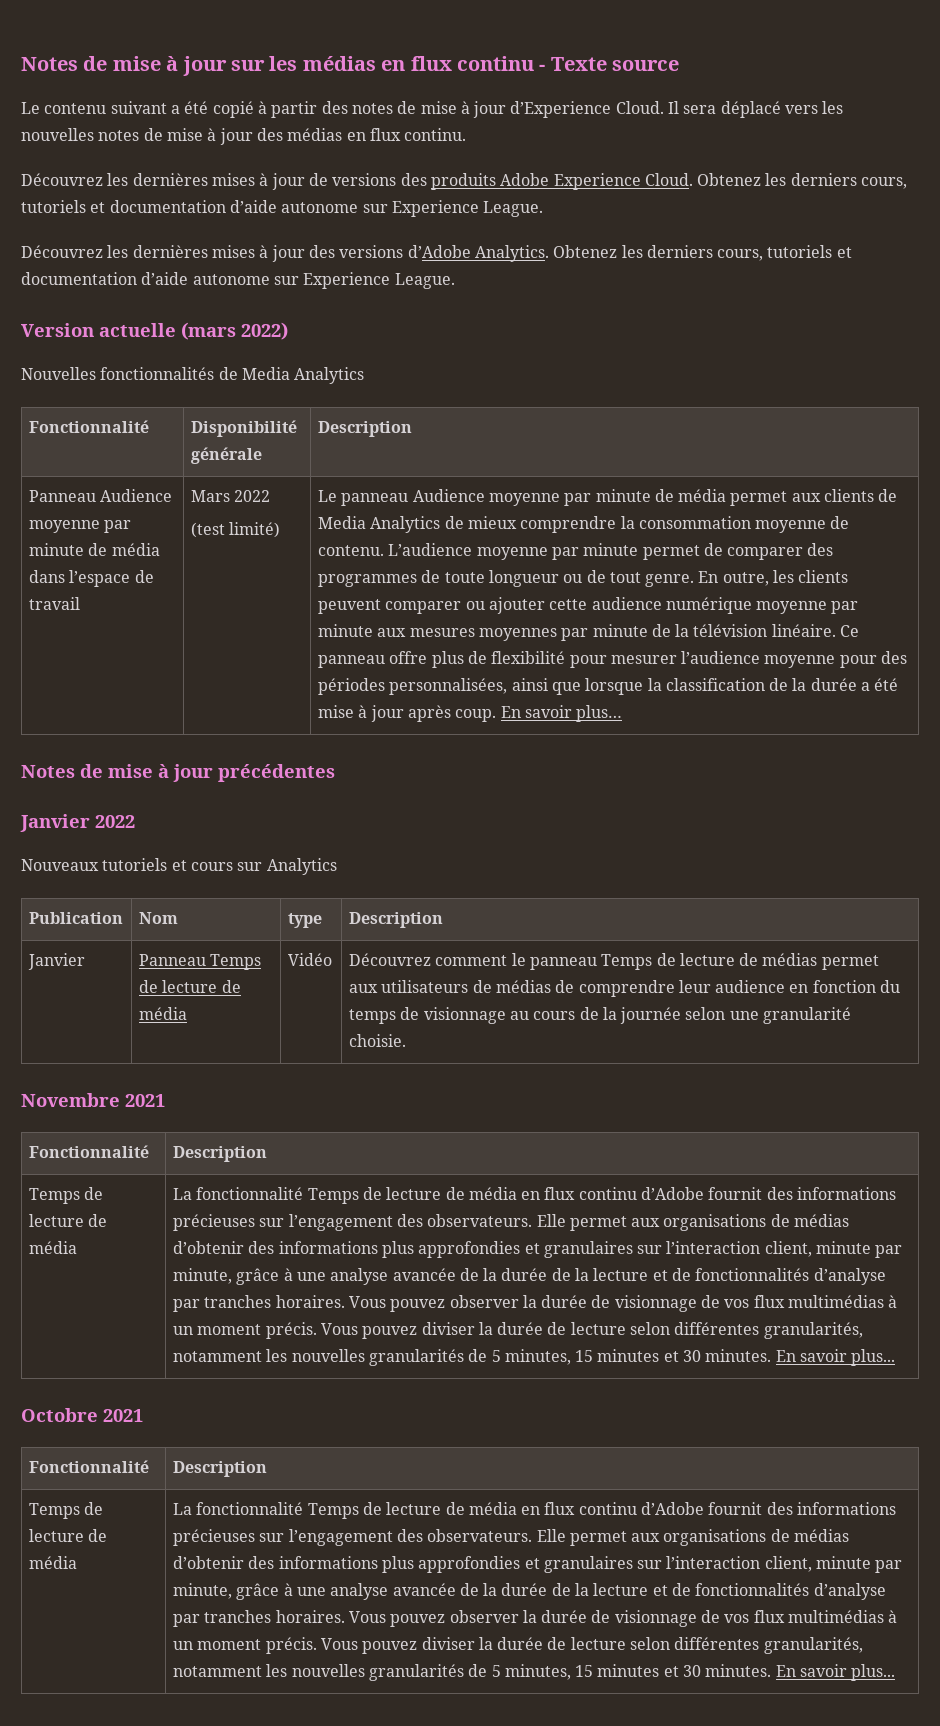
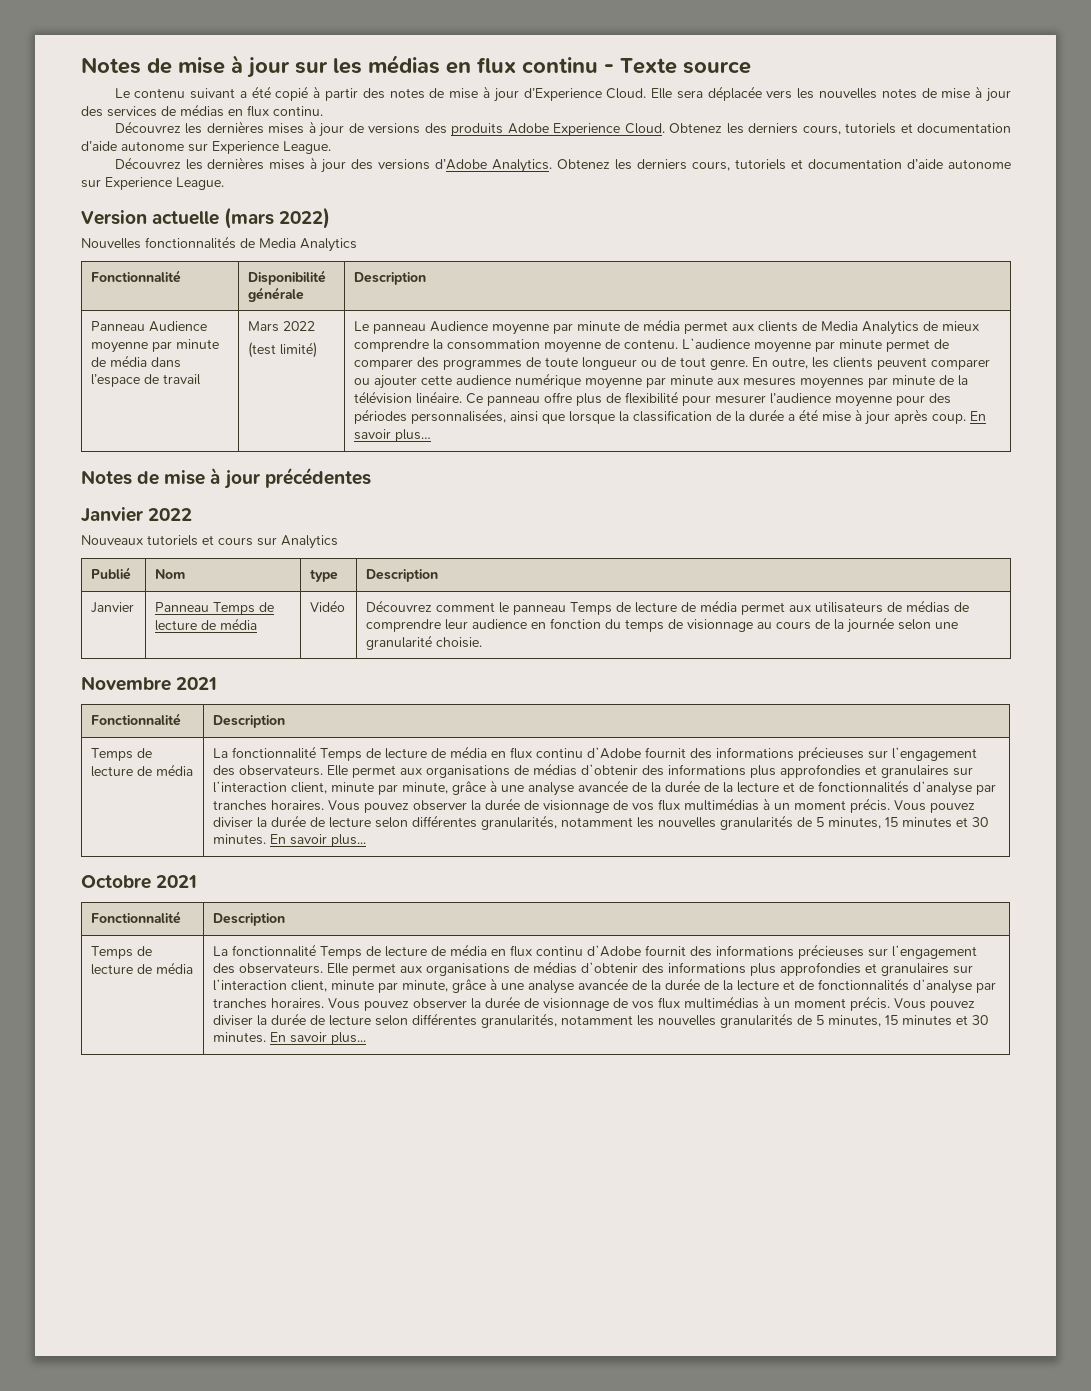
[668,101,781,118] Il sera déplacé -> [651,86,762,101] Elle sera déplacée
(283, 134) none -> [107,106,176,117] services de
[28,912,123,924] Publication -> [91,567,132,580] Publié
[762,953,818,966] médias -> [700,600,738,612] média

